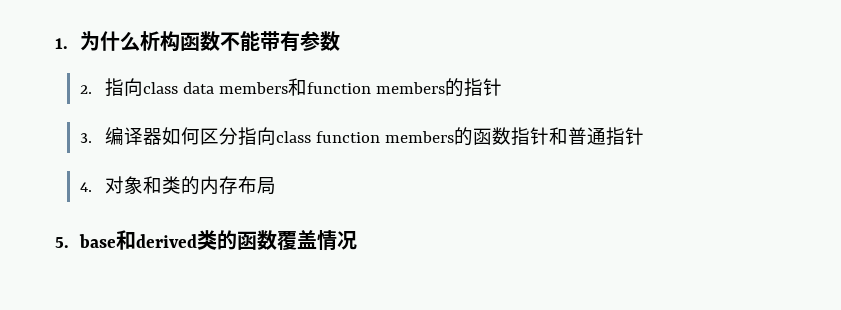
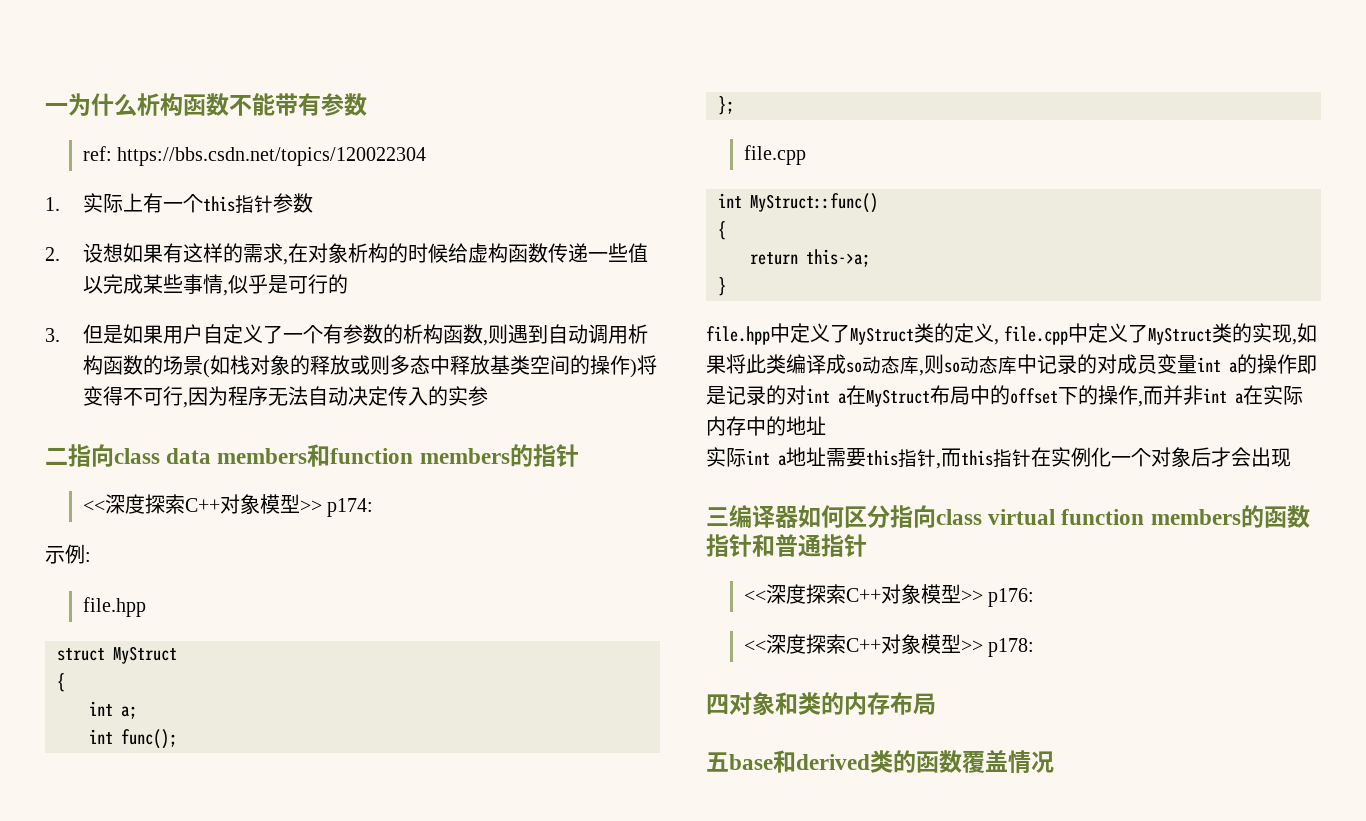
[55,38,68,49] 1. -> [45,103,68,113] 一
[79,85,92,94] 2. -> [82,146,427,166] [45,193,313,214] [45,243,648,265] [82,274,348,296] [45,324,648,346] [82,355,657,378] [82,386,488,408] [45,447,68,465] ref: https://bbs.csdn.net/topics/120022304 // 1.实际上有一个this指针参数 // 2.设想如果有这样的需求,在对象析构的时候给虚构函数传递一些值以完成某些事情,似乎是可行的 // 3.但是如果用户自定义了一个有参数的析构函数,则遇到自动调用析构函数的场景(如栈对象的释放或则多态中释放基类空间的操作)将变得不可行,因为程序无法自动决定传入的实参 // 二
[79,133,92,143] 3. -> [82,494,374,517] [45,544,91,564] [82,597,146,617] [57,646,177,664] [57,673,65,692] [89,701,137,719] [89,729,177,749] [718,96,734,115] [743,145,806,165] [718,193,878,213] [718,221,726,240] [750,249,870,267] [718,277,726,296] [706,323,1318,345] [706,354,1317,376] [706,385,1303,407] [706,416,826,436] [706,447,1291,469] [706,507,729,526] <<深度探索C++对象模型>> p174: // 示例: // file.hpp // struct MyStruct // { // int a; // int func(); // }; // file.cpp // int MyStruct::func() // { // return this->a; // } // file.hpp中定义了MyStruct类的定义, file.cpp中定义了MyStruct类的实现,如果将此类编译成so动态库,则so动态库中记录的对成员变量int a的操作即是记录的对int a在MyStruct布局中的offset下的操作,而并非int a在实际内存中的地址 // 实际int a地址需要this指针,而this指针在实例化一个对象后才会出现 // 三
(311, 137) none -> [988,509,1056,525] virtual
[79,182,92,192] 4. -> [743,584,1035,607] [743,634,1035,657] [706,694,729,715] <<深度探索C++对象模型>> p176: // <<深度探索C++对象模型>> p178: // 四
[55,237,69,248] 5. -> [706,752,729,772] 五

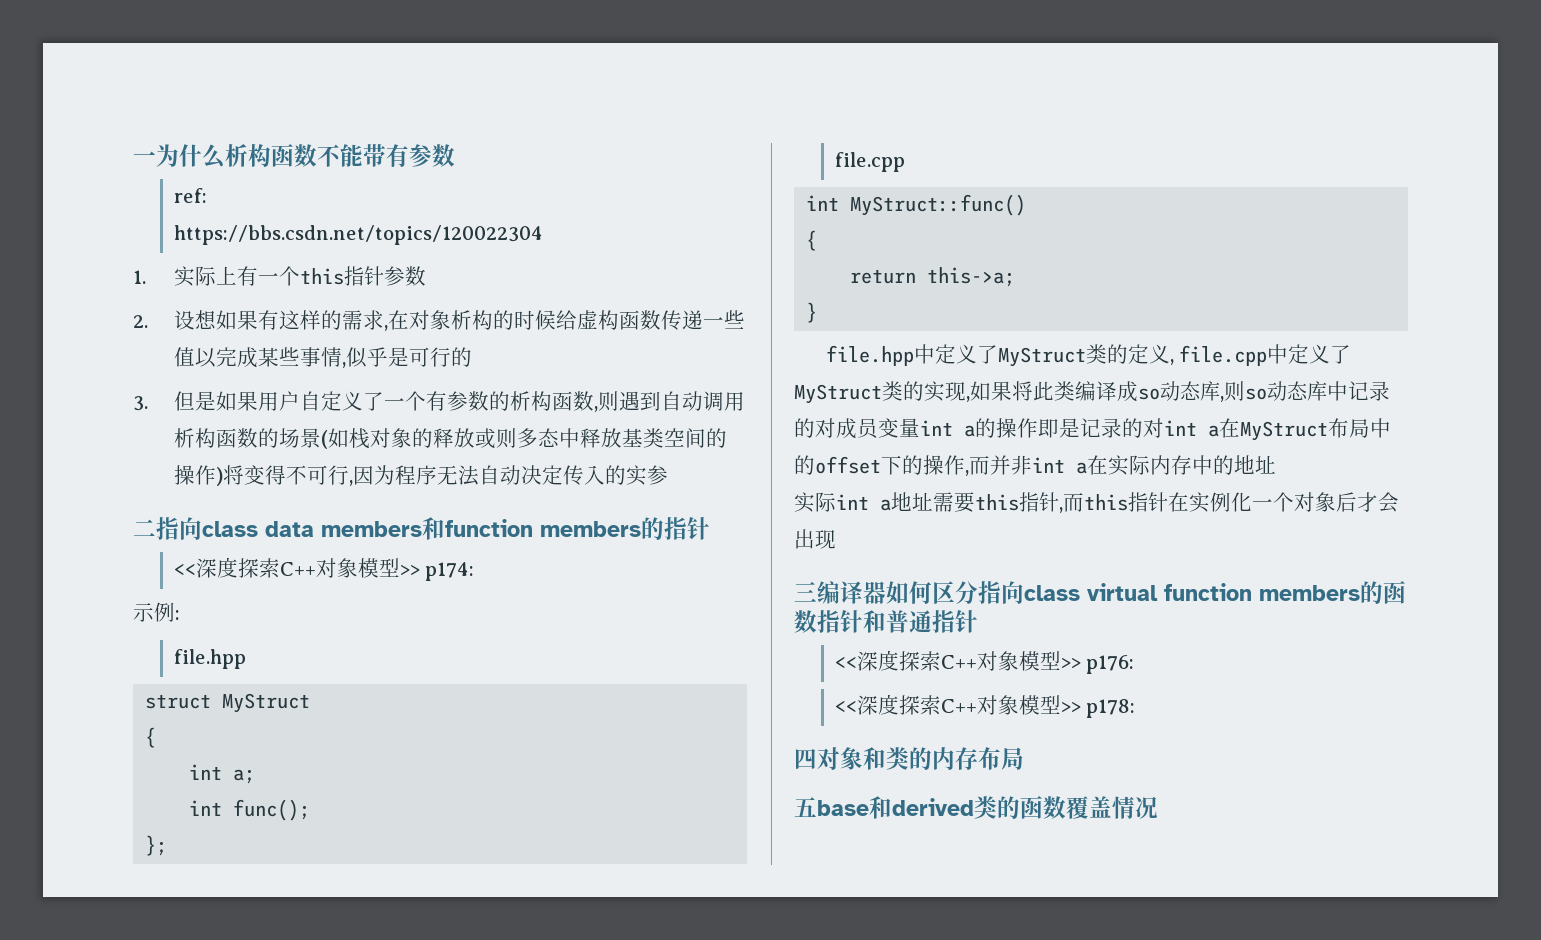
(112, 153) none -> (207, 195) //

